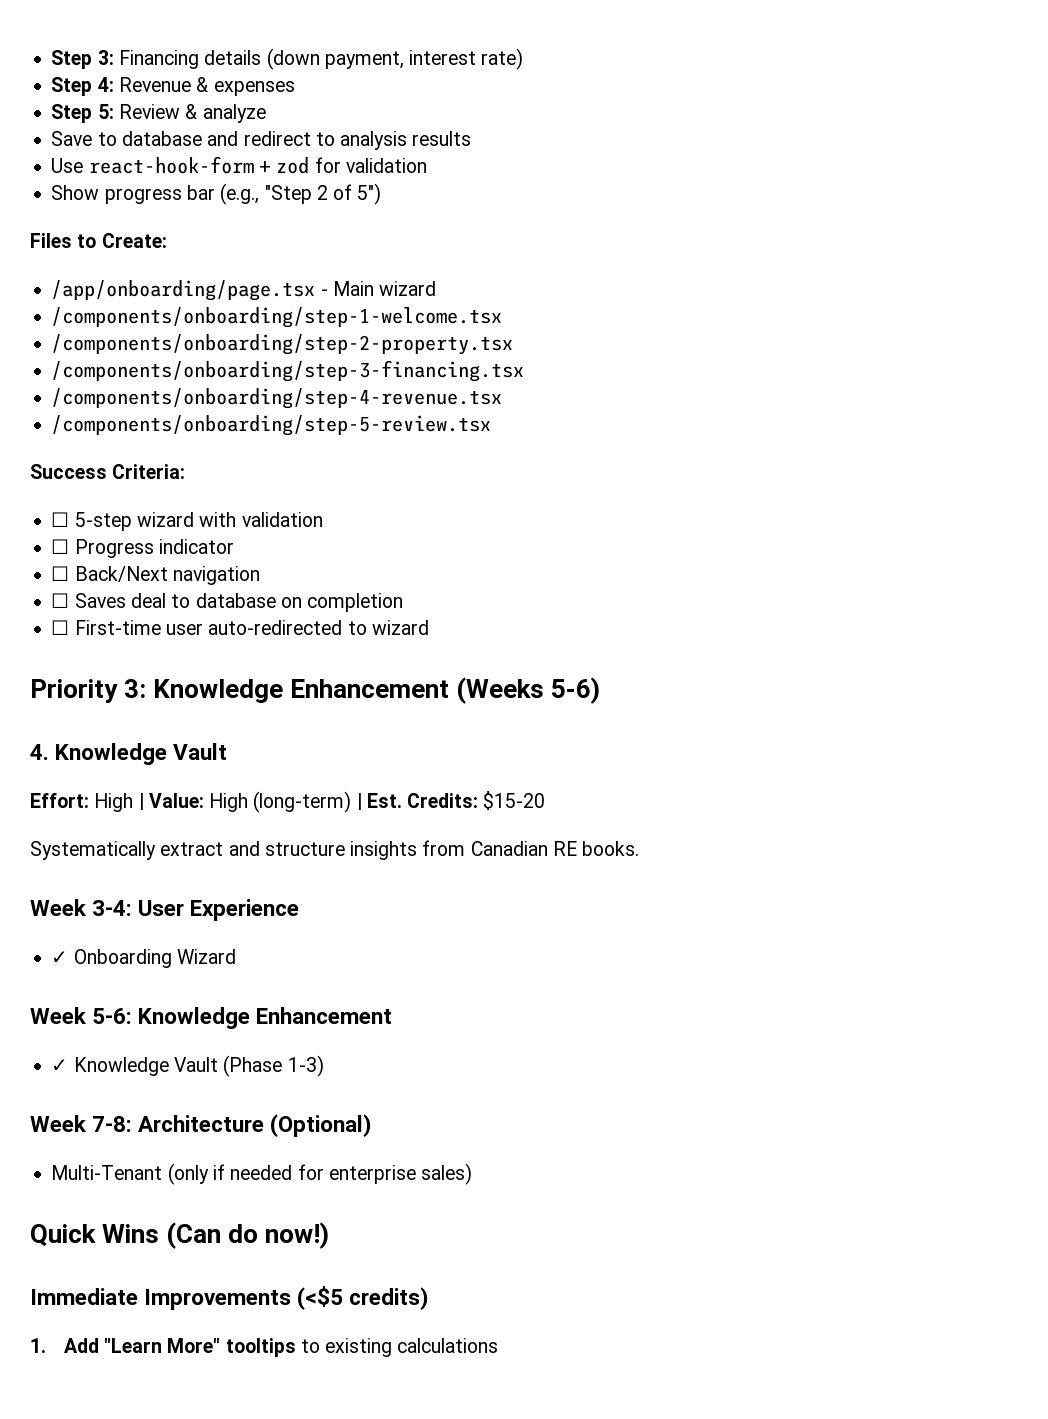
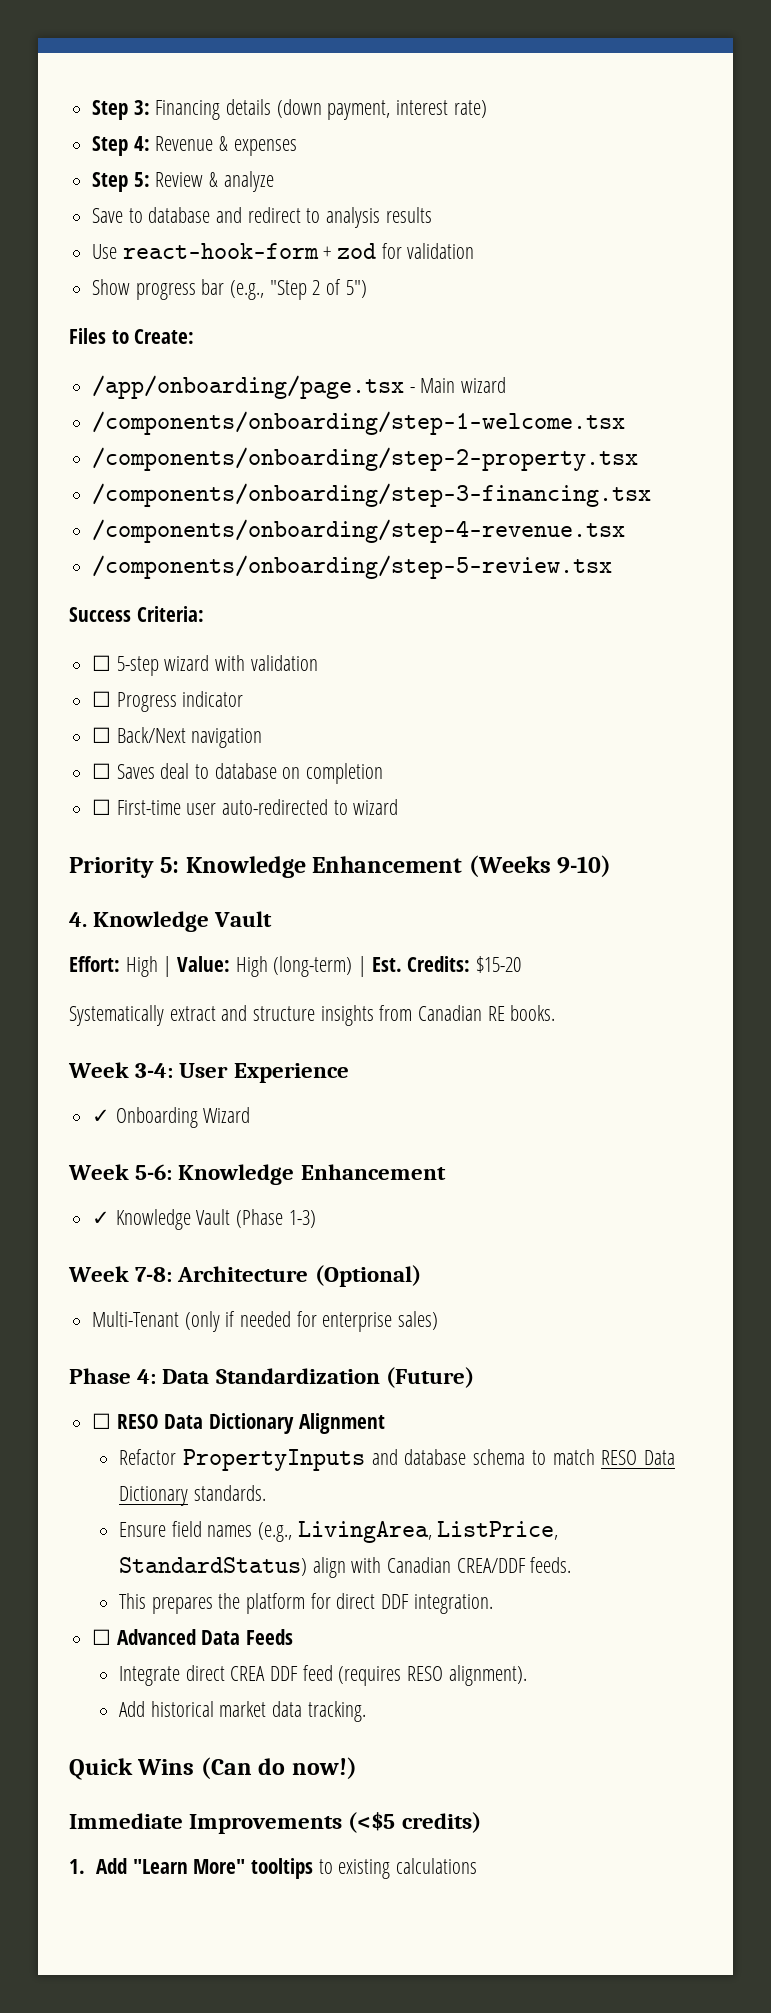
[124,679,147,698] 3: -> [160,857,180,873] 5:
[551,677,601,704] 5-6) -> [557,855,612,877] 9-10)
(473, 1174) none -> [69,1367,474,1388] [92,1413,385,1434] [118,1449,675,1471] [118,1485,266,1506] [118,1521,559,1543] [118,1557,572,1578] [118,1593,493,1614] [92,1629,294,1645] [118,1665,527,1686] [118,1701,366,1722] // Phase 4: Data Standardization (Future) // ☐ RESO Data Dictionary Alignment // Refactor PropertyInputs and database schema to match RESO Data Dictionary standards. // Ensure field names (e.g., LivingArea, ListPrice, StandardStatus) align with Canadian CREA/DDF feeds. // This prepares the platform for direct DDF integration. // ☐ Advanced Data Feeds // Integrate direct CREA DDF feed (requires RESO alignment). // Add historical market data tracking.

